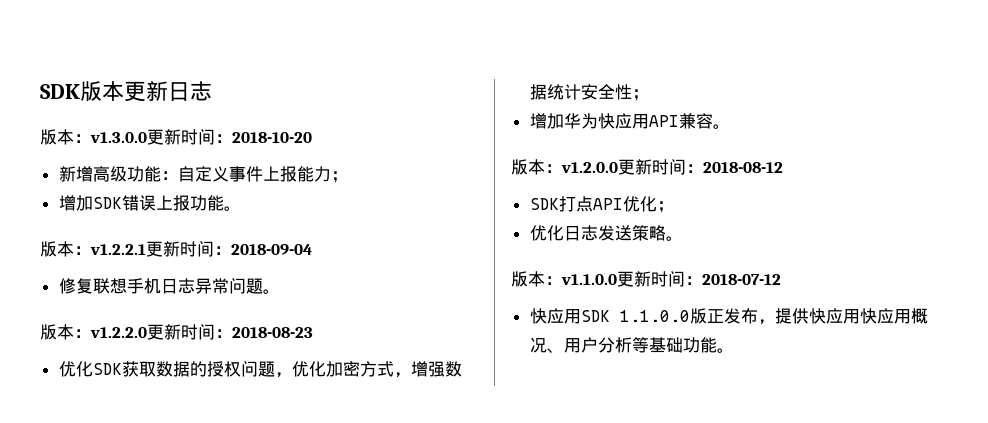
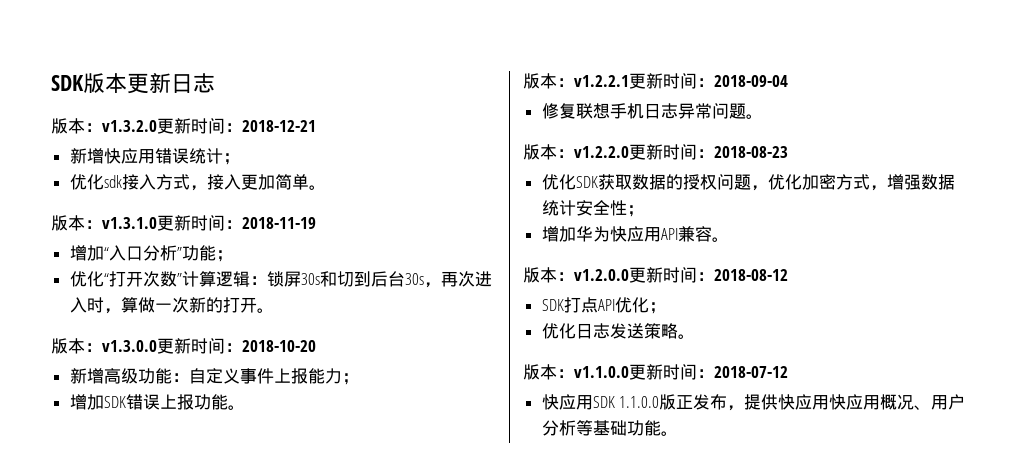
(212, 91) none -> [51,118,316,134] [69,148,240,165] [69,174,326,191] [51,215,316,231] [69,245,233,262] [69,271,492,288] [69,297,274,314] // 版本：v1.3.2.0更新时间：2018-12-21 // 新增快应用错误统计； // 优化sdk接入方式，接入更加简单。 // 版本：v1.3.1.0更新时间：2018-11-19 // 增加“入口分析”功能； // 优化“打开次数”计算逻辑：锁屏30s和切到后台30s，再次进入时，算做一次新的打开。

